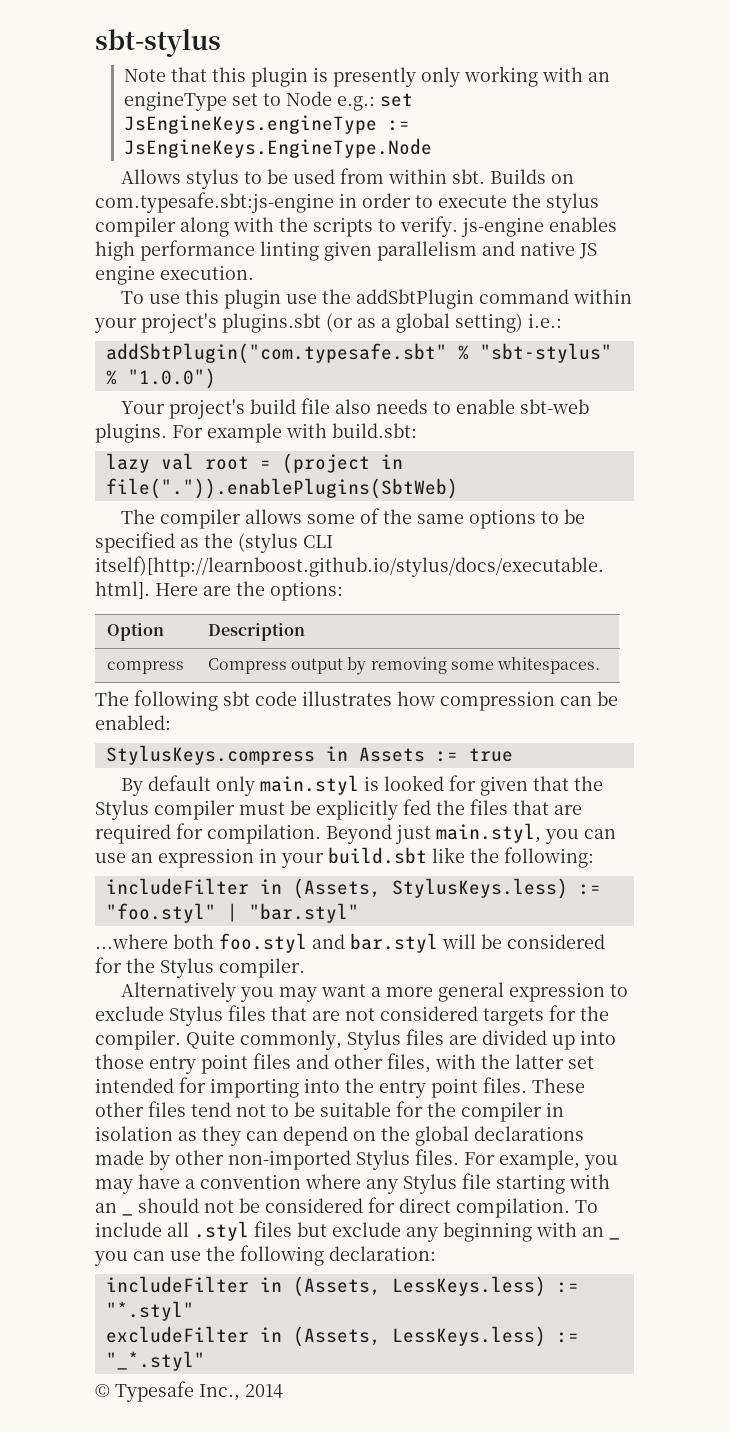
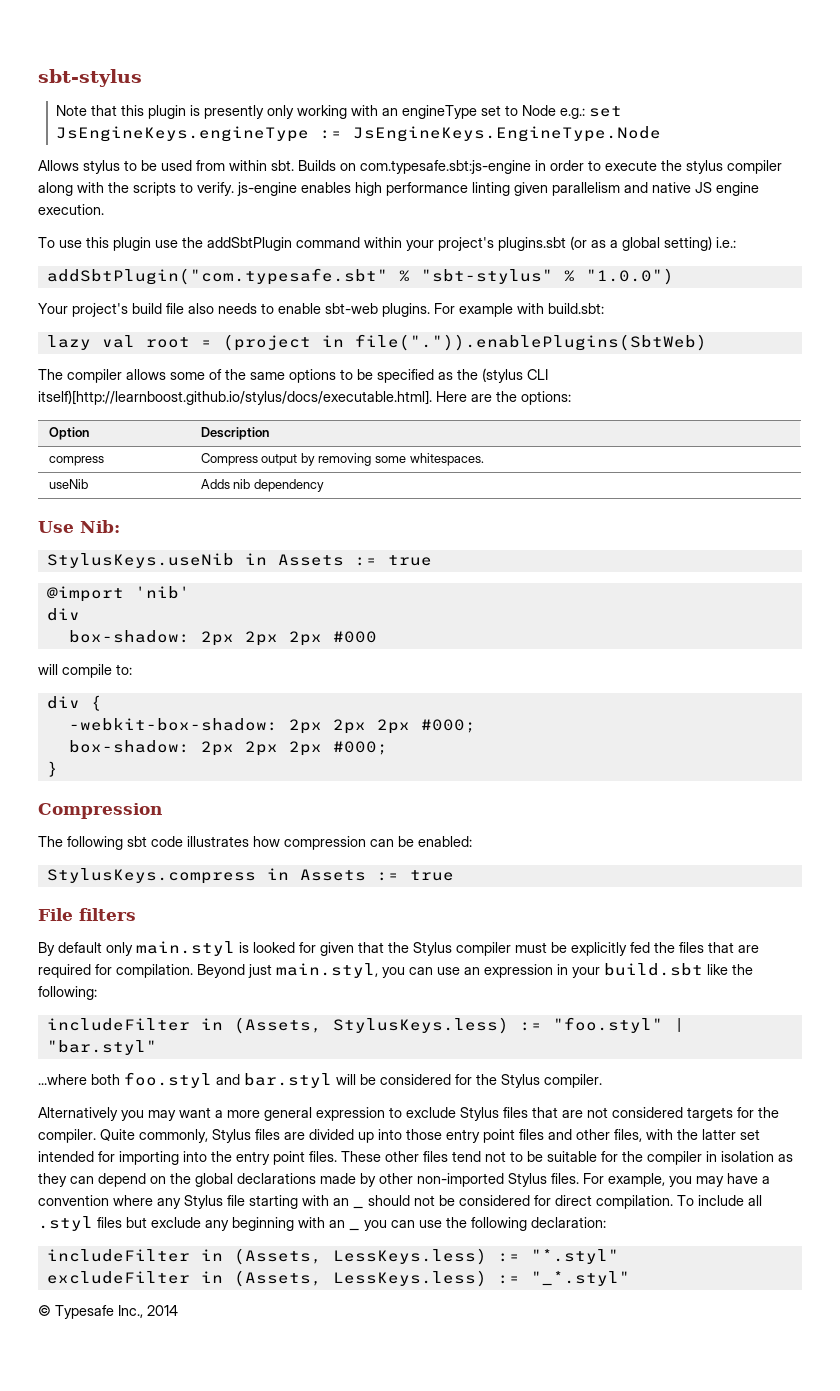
(601, 665) none -> [48,479,88,489] [200,479,324,492] [38,520,120,533] [46,553,432,568] [46,586,190,602] [46,608,80,621] [68,630,377,646] [38,664,132,678] [46,695,102,711] [68,718,476,734] [68,740,388,756] [46,761,58,777] [38,803,162,819] // useNib | Adds nib dependency // Use Nib: // StylusKeys.useNib in Assets := true // @import 'nib' // div // box-shadow: 2px 2px 2px #000 // will compile to: // div { // -webkit-box-shadow: 2px 2px 2px #000; // box-shadow: 2px 2px 2px #000; // } // Compression
(513, 755) none -> [38,908,136,921] // File filters

